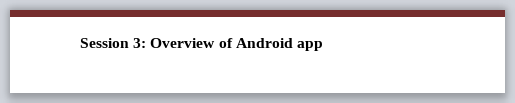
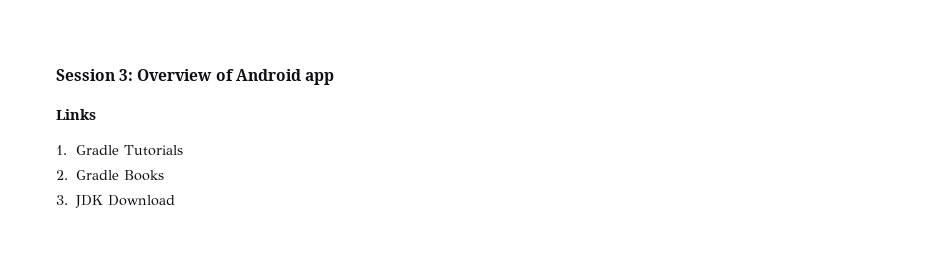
(323, 46) none -> [56,109,96,120] [56,145,183,156] [56,170,164,181] [56,195,175,208] // Links // 1. Gradle Tutorials // 2. Gradle Books // 3. JDK Download

